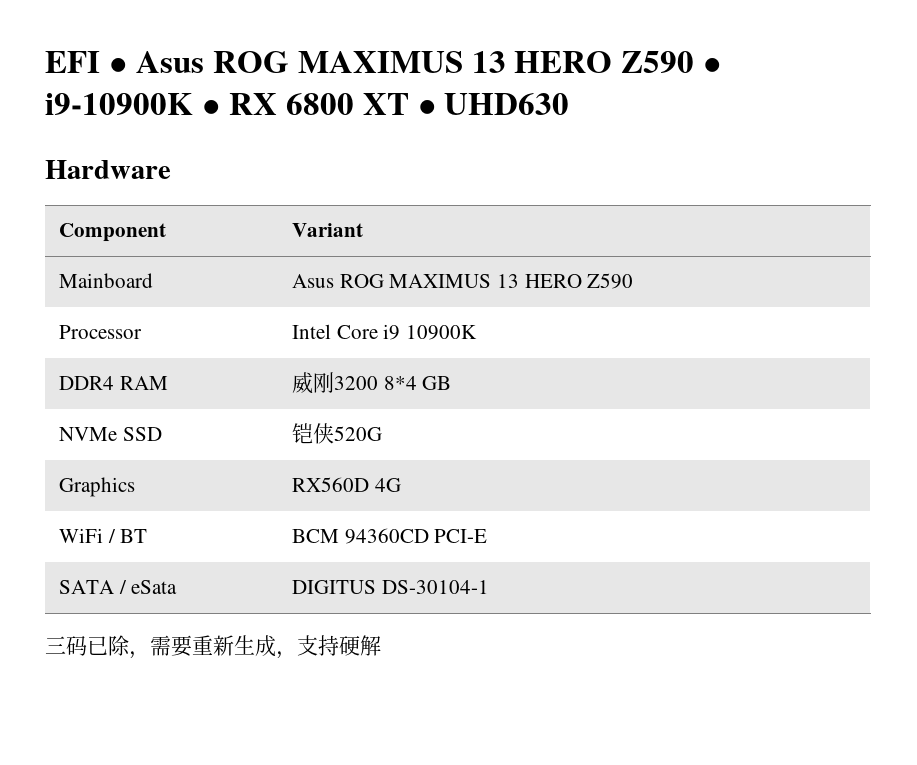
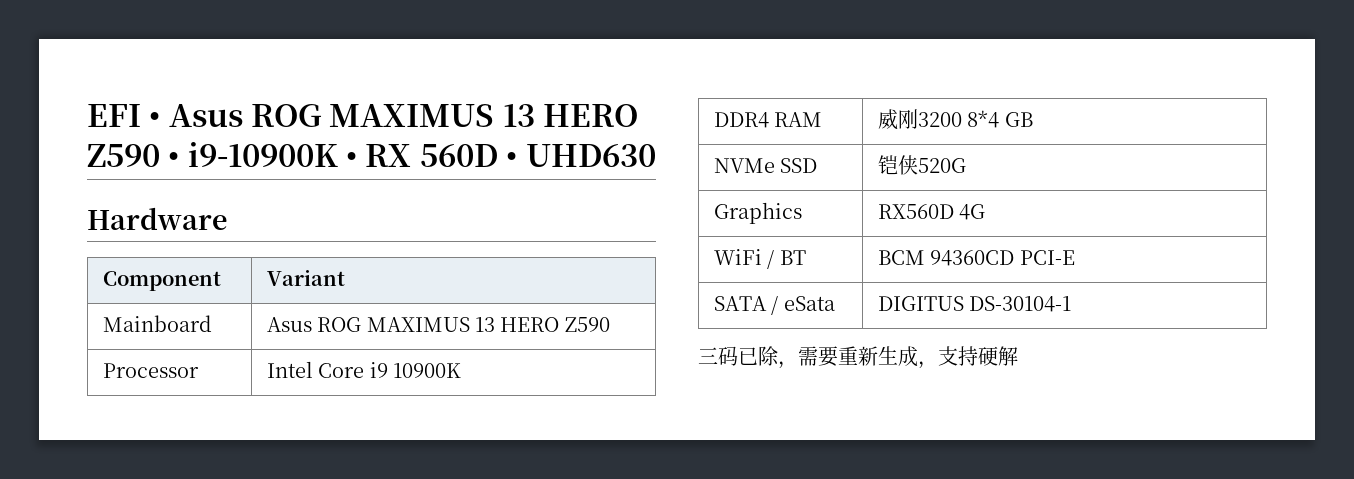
[285,93,409,115] 6800 XT -> [419,144,498,167] 560D

